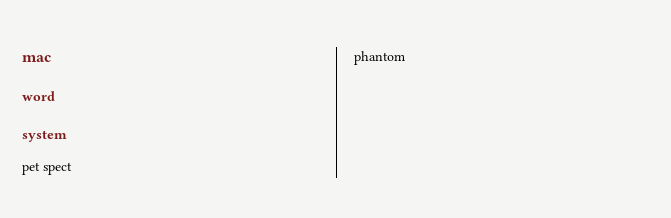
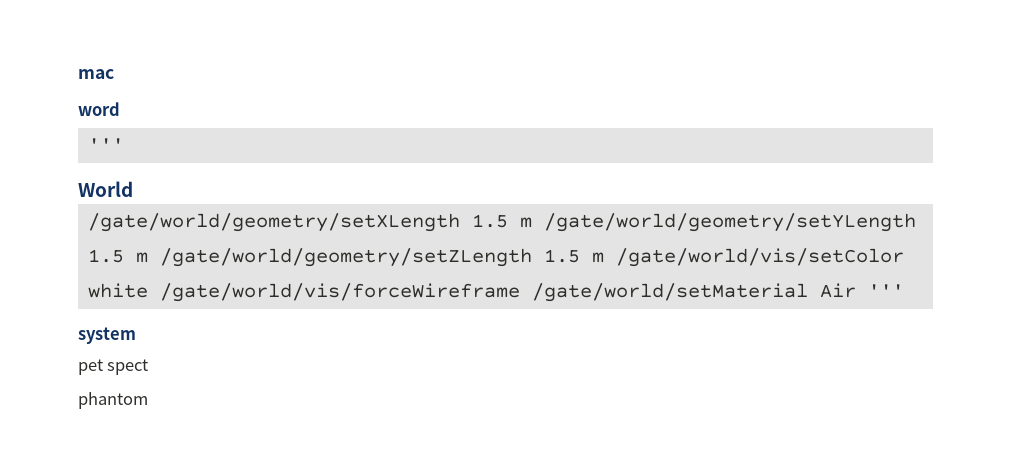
(55, 96) none -> [87,138,124,151] [78,181,133,197] [87,213,916,232] [87,248,904,267] [87,283,904,302] // ''' // World // /gate/world/geometry/setXLength 1.5 m /gate/world/geometry/setYLength 1.5 m /gate/world/geometry/setZLength 1.5 m /gate/world/vis/setColor white /gate/world/vis/forceWireframe /gate/world/setMaterial Air '''

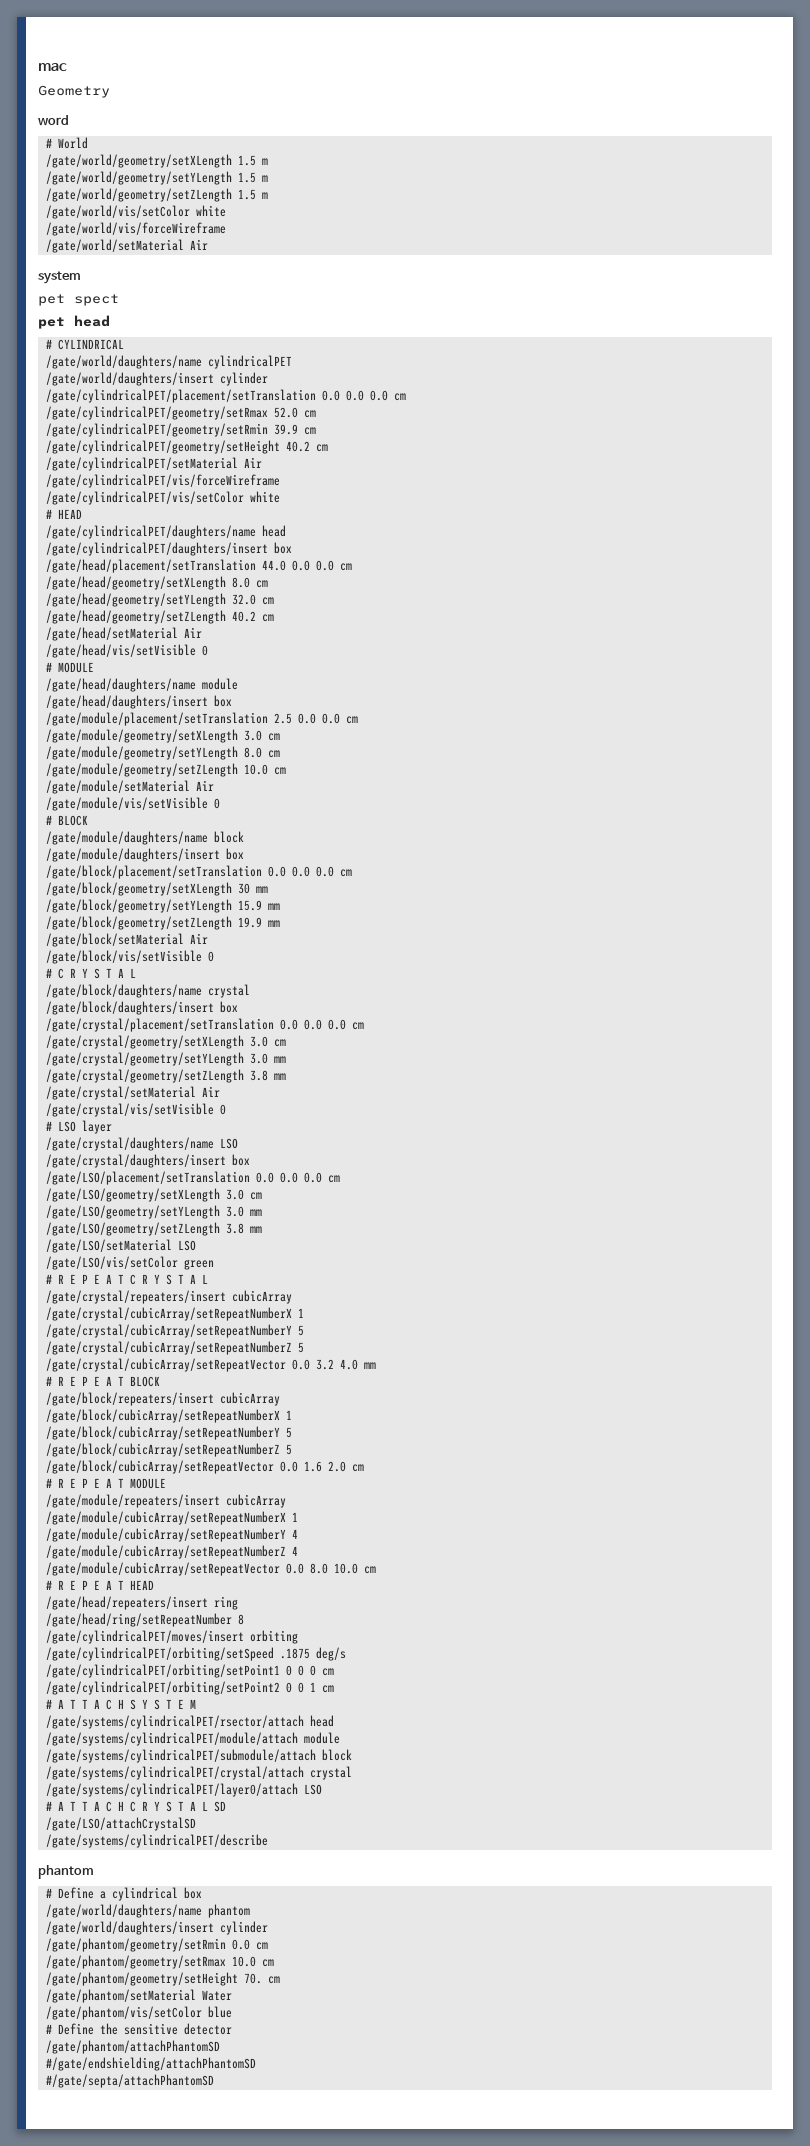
(114, 74) none -> [38,85,110,98] // Geometry
[87,138,124,151] ''' // -> [45,138,52,148] #
(532, 222) none -> (268, 161) //
(148, 257) none -> (268, 178) //
(604, 257) none -> (268, 195) //
(148, 290) none -> (226, 211) //
(520, 292) none -> (226, 229) //
[867,284,904,297] ''' -> (208, 244) none
[78,392,148,409] phantom -> [38,315,110,329] [45,339,124,350] [45,355,292,369] [45,372,268,386] [45,389,406,403] [45,406,316,420] [45,423,316,437] [45,440,328,454] [45,457,262,471] [45,474,280,488] [45,491,280,505] [45,509,82,519] [45,525,286,539] [45,542,292,556] [45,559,352,573] [45,576,268,590] [45,593,274,607] [45,610,274,624] [45,627,202,641] [45,644,208,658] [45,662,94,673] [45,678,238,692] [45,695,232,709] [45,712,358,726] [45,729,280,743] [45,746,280,760] [45,763,286,777] [45,780,214,794] [45,797,220,811] [45,815,88,826] [45,831,244,845] [45,848,244,862] [45,865,352,879] [45,882,268,896] [45,899,280,913] [45,916,280,930] [45,933,208,947] [45,950,214,964] [45,968,136,979] [45,984,250,998] [45,1001,238,1015] [45,1018,364,1032] [45,1035,286,1049] [45,1052,286,1066] [45,1069,286,1083] [45,1086,220,1100] [45,1103,226,1117] [45,1120,112,1134] [45,1137,238,1151] [45,1154,250,1168] [45,1171,340,1185] [45,1188,262,1202] [45,1205,262,1219] [45,1222,262,1236] [45,1239,196,1253] [45,1256,214,1270] [45,1274,208,1285] [45,1290,292,1304] [45,1307,304,1321] [45,1324,304,1338] [45,1341,304,1355] [45,1358,376,1372] [45,1376,160,1387] [45,1392,280,1406] [45,1409,292,1423] [45,1426,292,1440] [45,1443,292,1457] [45,1460,364,1474] [45,1478,166,1489] [45,1494,286,1508] [45,1511,298,1525] [45,1528,298,1542] [45,1545,298,1559] [45,1562,376,1576] [45,1580,154,1590] [45,1596,238,1610] [45,1613,244,1627] [45,1630,298,1644] [45,1647,346,1661] [45,1664,334,1678] [45,1681,334,1695] [45,1699,196,1710] [45,1715,334,1729] [45,1732,340,1746] [45,1749,352,1763] [45,1766,352,1780] [45,1783,322,1797] [45,1801,226,1812] [45,1817,196,1831] [45,1834,268,1848] [38,1865,94,1879] [45,1887,202,1901] [45,1904,250,1918] [45,1921,268,1935] [45,1938,268,1952] [45,1955,274,1969] [45,1972,280,1986] [45,1989,232,2003] [45,2006,232,2020] [45,2023,232,2035] [45,2040,220,2054] [45,2057,256,2071] [45,2074,214,2088] pet head // # CYLINDRICAL // /gate/world/daughters/name cylindricalPET // /gate/world/daughters/insert cylinder // /gate/cylindricalPET/placement/setTranslation 0.0 0.0 0.0 cm // /gate/cylindricalPET/geometry/setRmax 52.0 cm // /gate/cylindricalPET/geometry/setRmin 39.9 cm // /gate/cylindricalPET/geometry/setHeight 40.2 cm // /gate/cylindricalPET/setMaterial Air // /gate/cylindricalPET/vis/forceWireframe // /gate/cylindricalPET/vis/setColor white // # HEAD // /gate/cylindricalPET/daughters/name head // /gate/cylindricalPET/daughters/insert box // /gate/head/placement/setTranslation 44.0 0.0 0.0 cm // /gate/head/geometry/setXLength 8.0 cm // /gate/head/geometry/setYLength 32.0 cm // /gate/head/geometry/setZLength 40.2 cm // /gate/head/setMaterial Air // /gate/head/vis/setVisible 0 // # MODULE // /gate/head/daughters/name module // /gate/head/daughters/insert box // /gate/module/placement/setTranslation 2.5 0.0 0.0 cm // /gate/module/geometry/setXLength 3.0 cm // /gate/module/geometry/setYLength 8.0 cm // /gate/module/geometry/setZLength 10.0 cm // /gate/module/setMaterial Air // /gate/module/vis/setVisible 0 // # BLOCK // /gate/module/daughters/name block // /gate/module/daughters/insert box // /gate/block/placement/setTranslation 0.0 0.0 0.0 cm // /gate/block/geometry/setXLength 30 mm // /gate/block/geometry/setYLength 15.9 mm // /gate/block/geometry/setZLength 19.9 mm // /gate/block/setMaterial Air // /gate/block/vis/setVisible 0 // # C R Y S T A L // /gate/block/daughters/name crystal // /gate/block/daughters/insert box // /gate/crystal/placement/setTranslation 0.0 0.0 0.0 cm // /gate/crystal/geometry/setXLength 3.0 cm // /gate/crystal/geometry/setYLength 3.0 mm // /gate/crystal/geometry/setZLength 3.8 mm // /gate/crystal/setMaterial Air // /gate/crystal/vis/setVisible 0 // # LSO layer // /gate/crystal/daughters/name LSO // /gate/crystal/daughters/insert box // /gate/LSO/placement/setTranslation 0.0 0.0 0.0 cm // /gate/LSO/geometry/setXLength 3.0 cm // /gate/LSO/geometry/setYLength 3.0 mm // /gate/LSO/geometry/setZLength 3.8 mm // /gate/LSO/setMaterial LSO // /gate/LSO/vis/setColor green // # R E P E A T C R Y S T A L // /gate/crystal/repeaters/insert cubicArray // /gate/crystal/cubicArray/setRepeatNumberX 1 // /gate/crystal/cubicArray/setRepeatNumberY 5 // /gate/crystal/cubicArray/setRepeatNumberZ 5 // /gate/crystal/cubicArray/setRepeatVector 0.0 3.2 4.0 mm // # R E P E A T BLOCK // /gate/block/repeaters/insert cubicArray // /gate/block/cubicArray/setRepeatNumberX 1 // /gate/block/cubicArray/setRepeatNumberY 5 // /gate/block/cubicArray/setRepeatNumberZ 5 // /gate/block/cubicArray/setRepeatVector 0.0 1.6 2.0 cm // # R E P E A T MODULE // /gate/module/repeaters/insert cubicArray // /gate/module/cubicArray/setRepeatNumberX 1 // /gate/module/cubicArray/setRepeatNumberY 4 // /gate/module/cubicArray/setRepeatNumberZ 4 // /gate/module/cubicArray/setRepeatVector 0.0 8.0 10.0 cm // # R E P E A T HEAD // /gate/head/repeaters/insert ring // /gate/head/ring/setRepeatNumber 8 // /gate/cylindricalPET/moves/insert orbiting // /gate/cylindricalPET/orbiting/setSpeed .1875 deg/s // /gate/cylindricalPET/orbiting/setPoint1 0 0 0 cm // /gate/cylindricalPET/orbiting/setPoint2 0 0 1 cm // # A T T A C H S Y S T E M // /gate/systems/cylindricalPET/rsector/attach head // /gate/systems/cylindricalPET/module/attach module // /gate/systems/cylindricalPET/submodule/attach block // /gate/systems/cylindricalPET/crystal/attach crystal // /gate/systems/cylindricalPET/layer0/attach LSO // # A T T A C H C R Y S T A L SD // /gate/LSO/attachCrystalSD // /gate/systems/cylindricalPET/describe // phantom // # Define a cylindrical box // /gate/world/daughters/name phantom // /gate/world/daughters/insert cylinder // /gate/phantom/geometry/setRmin 0.0 cm // /gate/phantom/geometry/setRmax 10.0 cm // /gate/phantom/geometry/setHeight 70. cm // /gate/phantom/setMaterial Water // /gate/phantom/vis/setColor blue // # Define the sensitive detector // /gate/phantom/attachPhantomSD // #/gate/endshielding/attachPhantomSD // #/gate/septa/attachPhantomSD

